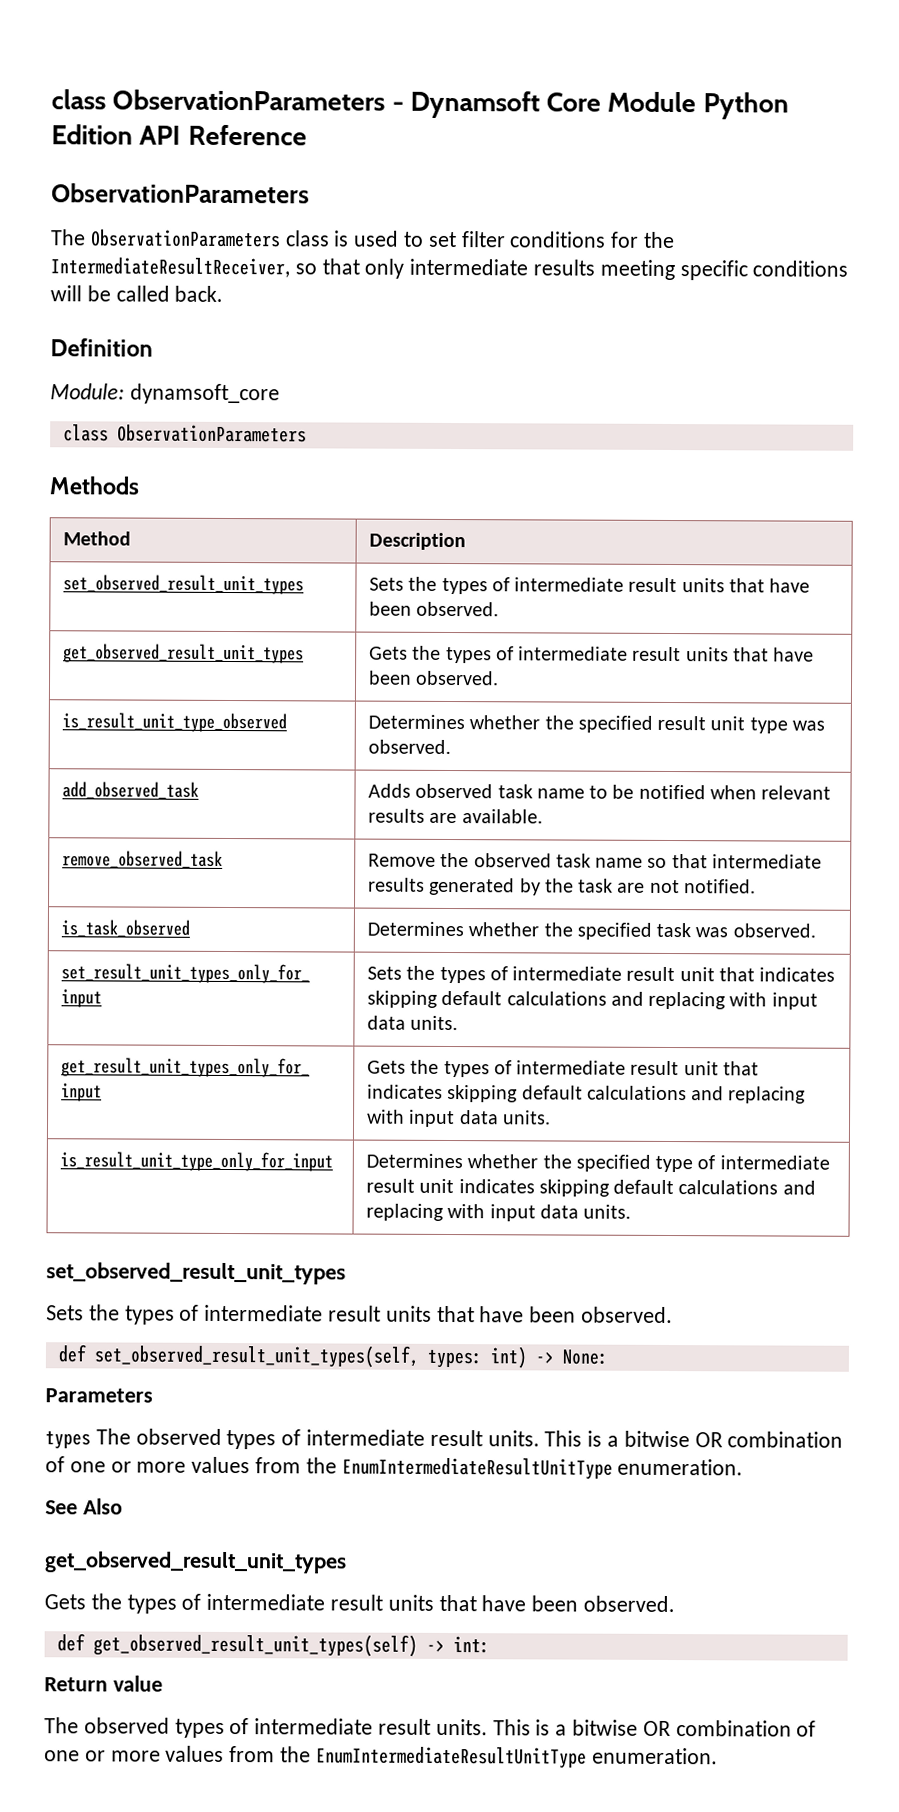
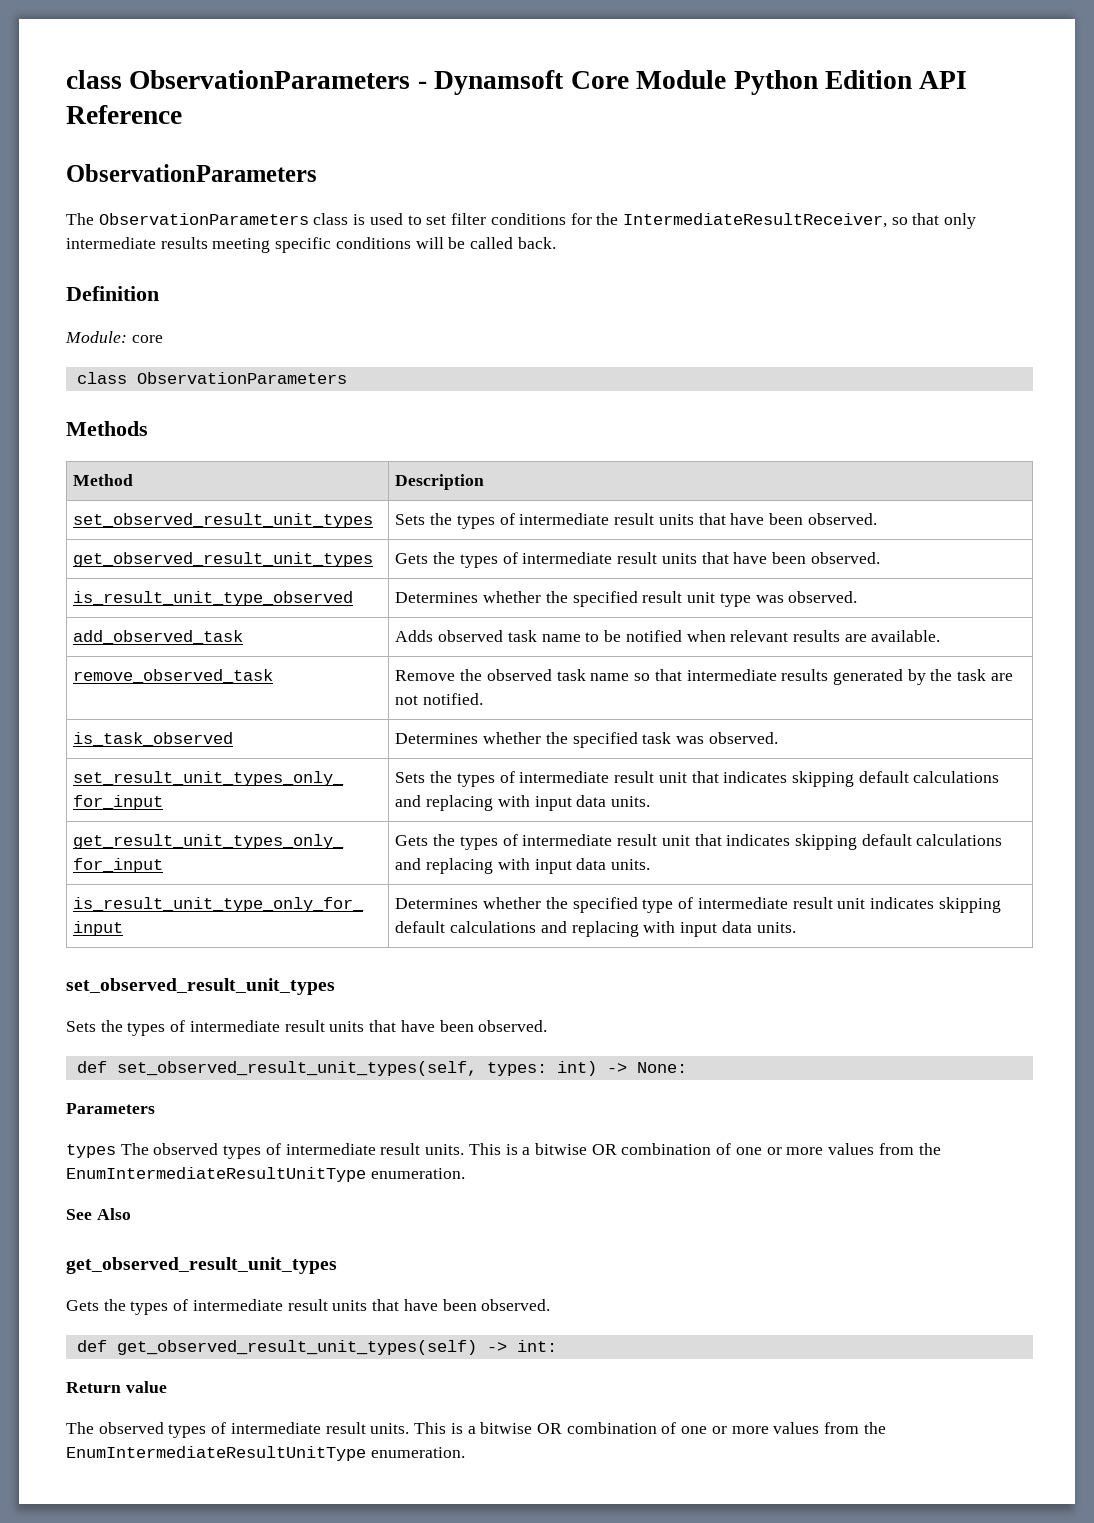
[129,383,280,405] dynamsoft_core -> [131,335,163,343] core

